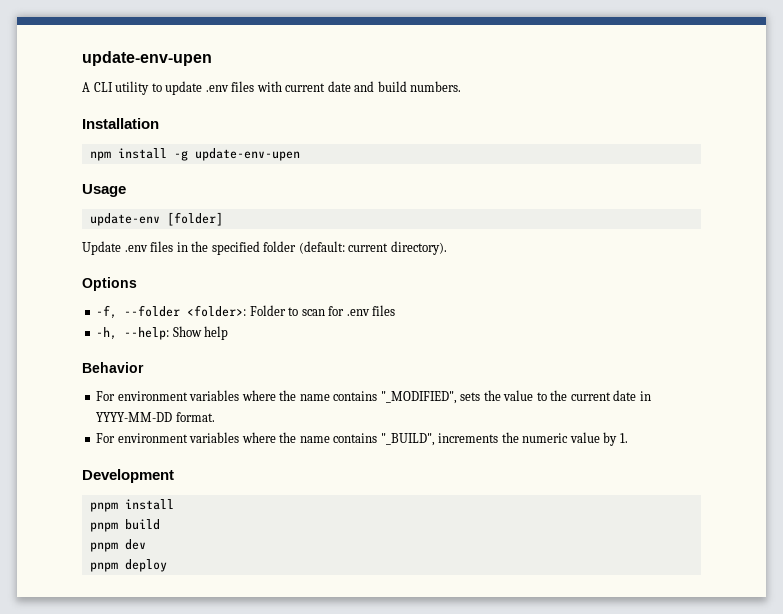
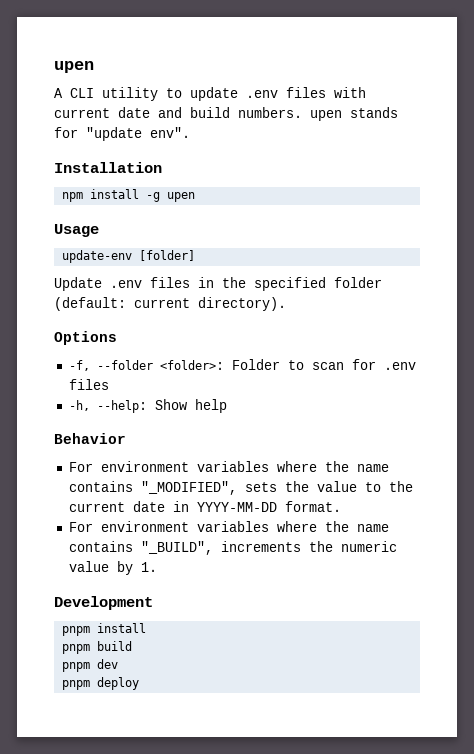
[82,51,212,66] update-env-upen -> [54,61,94,73] upen
(462, 86) none -> [310,107,398,121] [54,127,190,141] upen stands for "update env".
[194,148,300,161] update-env-upen -> [167,192,196,202] upen

